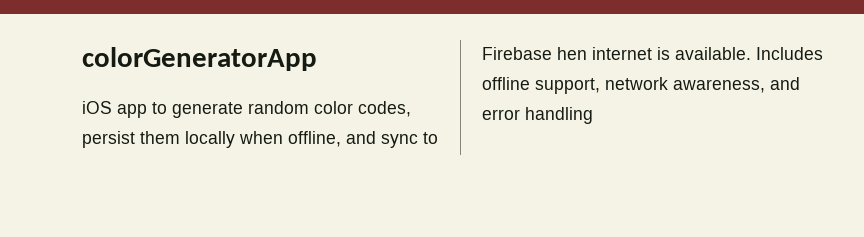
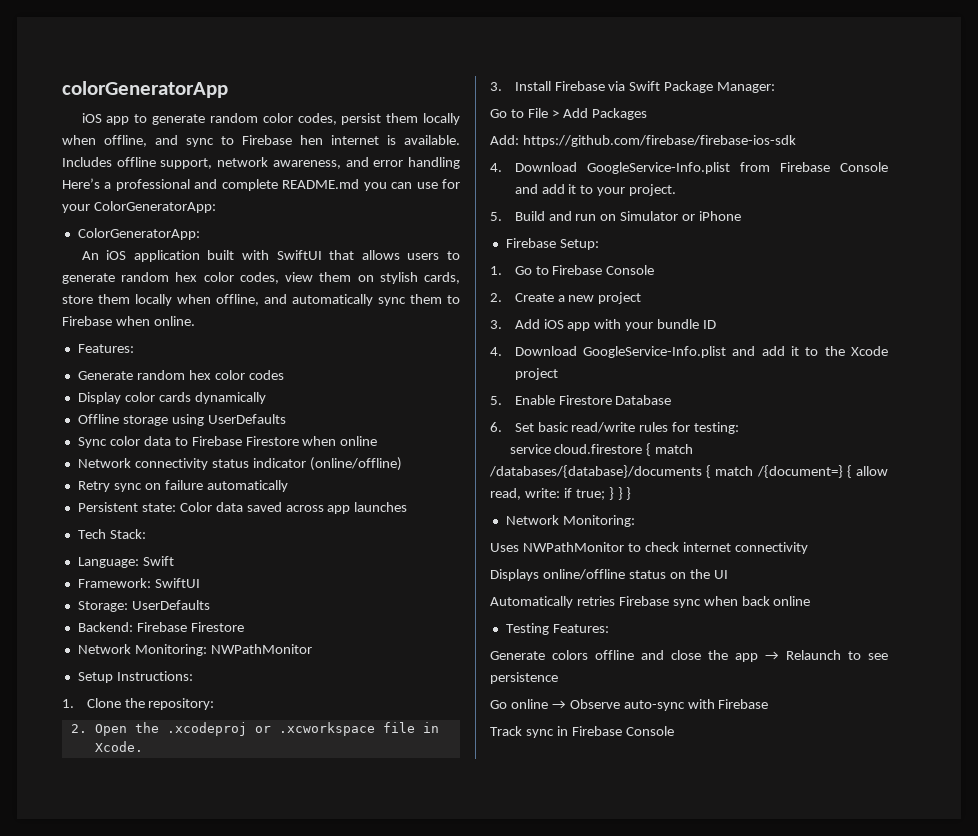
(593, 115) none -> [62,178,461,191] [62,201,216,213] [77,228,200,240] [81,250,460,262] [62,272,461,284] [62,294,460,306] [62,316,195,326] [77,344,134,353] [77,370,284,380] [77,392,266,404] [77,414,286,426] [77,436,378,448] [77,457,402,471] [77,480,288,492] [77,502,408,514] [77,529,146,539] [77,556,174,568] [77,578,200,588] [77,600,210,612] [77,622,244,632] [77,644,312,656] [77,671,193,683] [62,698,215,710] [70,722,440,736] [95,741,144,752] [490,81,776,93] [490,108,647,120] [490,135,796,147] [490,162,888,174] [514,184,677,196] [490,211,742,221] [505,238,599,250] [490,265,655,275] [490,292,642,304] [490,319,717,331] [490,346,888,358] [514,368,558,380] [490,395,672,405] [490,422,740,434] [509,443,694,456] [489,465,888,478] [490,487,632,500] [505,515,635,527] [490,542,808,554] [490,569,728,581] [490,596,811,608] [505,623,609,635] [490,650,888,662] [490,672,558,684] [490,699,769,711] [490,726,674,738] Here’s a professional and complete README.md you can use for your ColorGeneratorApp: // ColorGeneratorApp: // An iOS application built with SwiftUI that allows users to generate random hex color codes, view them on stylish cards, store them locally when offline, and automatically sync them to Firebase when online. // Features: // Generate random hex color codes // Display color cards dynamically // Offline storage using UserDefaults // Sync color data to Firebase Firestore when online // Network connectivity status indicator (online/offline) // Retry sync on failure automatically // Persistent state: Color data saved across app launches // Tech Stack: // Language: Swift // Framework: SwiftUI // Storage: UserDefaults // Backend: Firebase Firestore // Network Monitoring: NWPathMonitor // Setup Instructions: // 1. Clone the repository: // 2. Open the .xcodeproj or .xcworkspace file in Xcode. // 3. Install Firebase via Swift Package Manager: // Go to File > Add Packages // Add: https://github.com/firebase/firebase-ios-sdk // 4. Download GoogleService-Info.plist from Firebase Console and add it to your project. // 5. Build and run on Simulator or iPhone // Firebase Setup: // 1. Go to Firebase Console // 2. Create a new project // 3. Add iOS app with your bundle ID // 4. Download GoogleService-Info.plist and add it to the Xcode project // 5. Enable Firestore Database // 6. Set basic read/write rules for testing: // service cloud.firestore { match /databases/{database}/documents { match /{document=} { allow read, write: if true; } } } // Network Monitoring: // Uses NWPathMonitor to check internet connectivity // Displays online/offline status on the UI // Automatically retries Firebase sync when back online // Testing Features: // Generate colors offline and close the app → Relaunch to see persistence // Go online → Observe auto-sync with Firebase // Track sync in Firebase Console

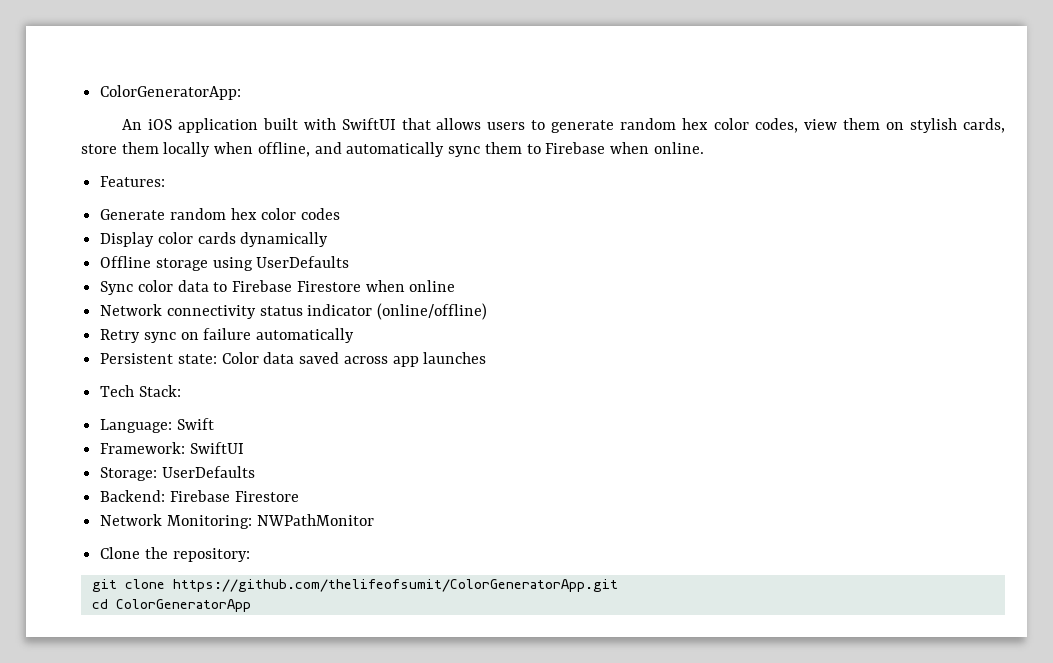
[62,81,228,98] [81,113,461,125] [62,135,460,147] [62,157,461,169] [62,178,461,191] [62,201,216,213] colorGeneratorApp // iOS app to generate random color codes, persist them locally when offline, and sync to Firebase hen internet is available. Includes offline support, network awareness, and error handling Here’s a professional and complete README.md you can use for your ColorGeneratorApp: // -> (100, 92) none
[77,671,193,683] [62,699,74,708] Setup Instructions: // 1. -> (374, 520) none
[70,722,440,736] [95,741,144,752] [490,81,776,93] [490,108,647,120] [490,135,796,147] [490,162,888,174] [514,184,677,196] [490,211,742,221] [505,238,599,250] [490,265,655,275] [490,292,642,304] [490,319,717,331] [490,346,888,358] [514,368,558,380] [490,395,672,405] [490,422,740,434] [509,443,694,456] [489,465,888,478] [490,487,632,500] [505,515,635,527] [490,542,808,554] [490,569,728,581] [490,596,811,608] [505,623,609,635] [490,650,888,662] [490,672,558,684] [490,699,769,711] [490,726,674,738] 2. Open the .xcodeproj or .xcworkspace file in Xcode. // 3. Install Firebase via Swift Package Manager: // Go to File > Add Packages // Add: https://github.com/firebase/firebase-ios-sdk // 4. Download GoogleService-Info.plist from Firebase Console and add it to your project. // 5. Build and run on Simulator or iPhone // Firebase Setup: // 1. Go to Firebase Console // 2. Create a new project // 3. Add iOS app with your bundle ID // 4. Download GoogleService-Info.plist and add it to the Xcode project // 5. Enable Firestore Database // 6. Set basic read/write rules for testing: // service cloud.firestore { match /databases/{database}/documents { match /{document=} { allow read, write: if true; } } } // Network Monitoring: // Uses NWPathMonitor to check internet connectivity // Displays online/offline status on the UI // Automatically retries Firebase sync when back online // Testing Features: // Generate colors offline and close the app → Relaunch to see persistence // Go online → Observe auto-sync with Firebase // Track sync in Firebase Console -> [91,579,618,592] [91,599,251,612] git clone https://github.com/thelifeofsumit/ColorGeneratorApp.git // cd ColorGeneratorApp

